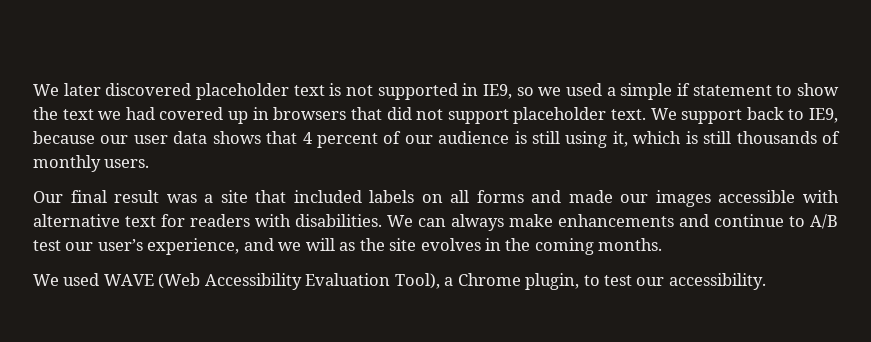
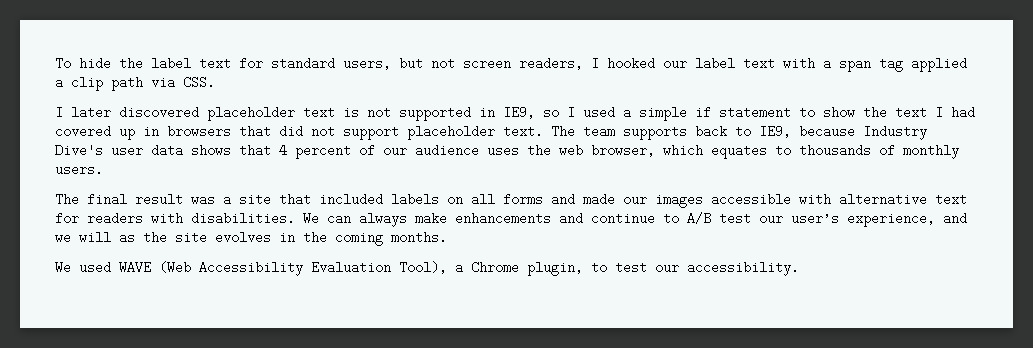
[33,84,59,96] We -> [55,57,967,72] [55,76,215,91] [55,106,63,119] To hide the label text for standard users, but not screen readers, I hooked our label text with a span tag applied a clip path via CSS. // I
[538,87,562,96] we -> [567,106,575,119] I
[98,111,122,120] we -> [935,106,943,119] I
[650,108,743,124] We support -> [551,125,687,140] The team supports
[100,135,129,144] our -> [863,125,927,140] [55,144,103,157] Industry Dive's
[514,131,732,148] is still using it, which is still -> [487,144,791,159] uses the web browser, which equates to
[33,191,63,203] Our -> [55,193,79,206] The

